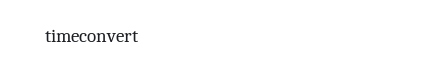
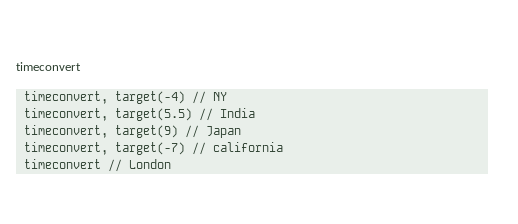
[45,29,139,42] timeconvert -> [16,62,81,71] [23,91,227,104] [23,108,255,121] [23,125,241,138] [23,142,283,155] [23,159,171,172] timeconvert // timeconvert, target(-4) // NY // timeconvert, target(5.5) // India // timeconvert, target(9) // Japan // timeconvert, target(-7) // california // timeconvert // London

